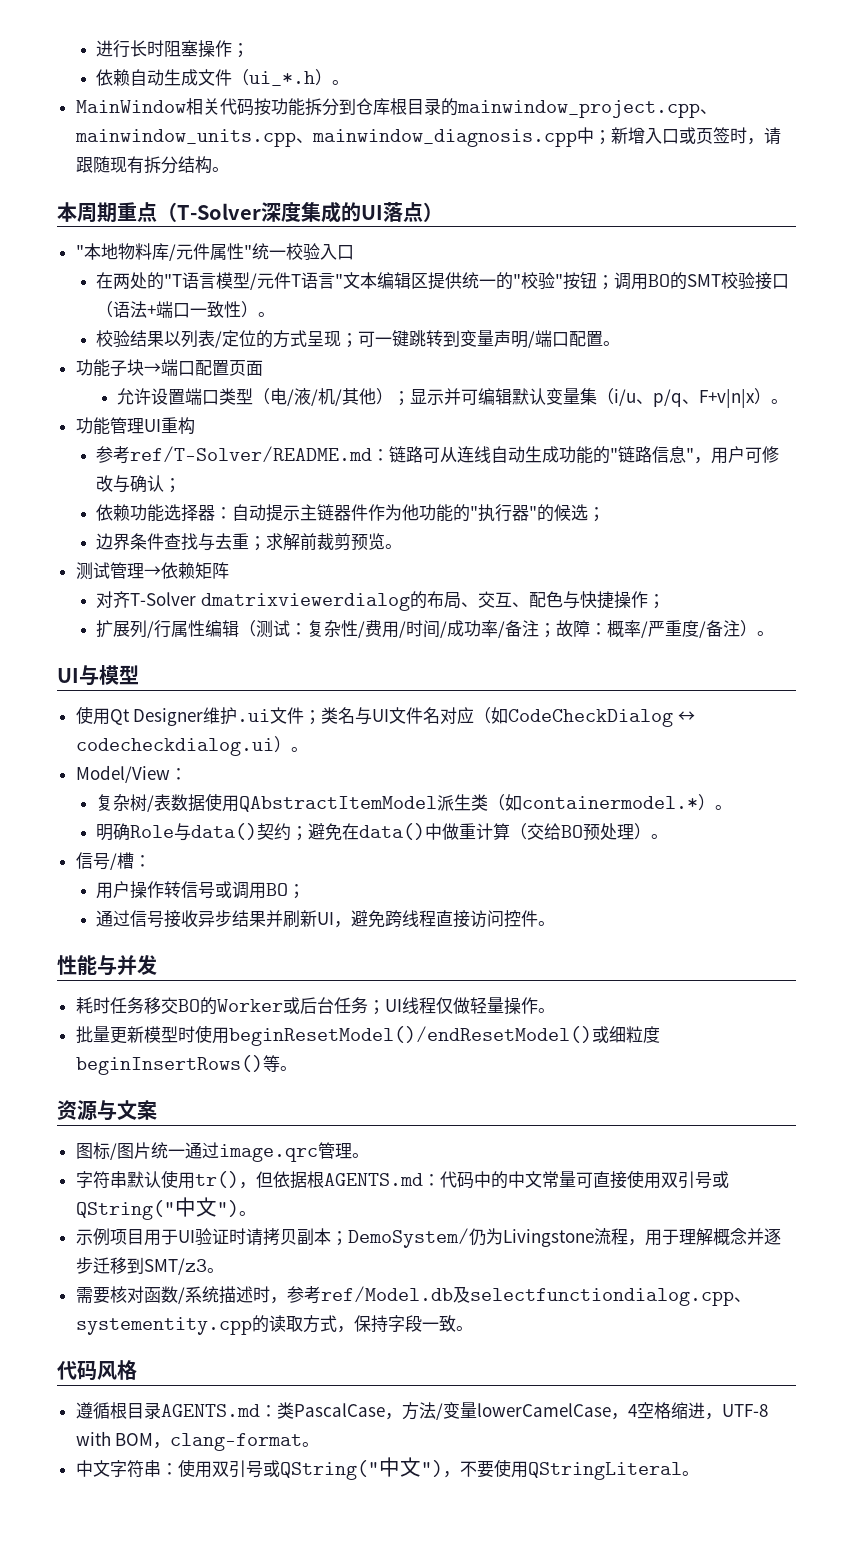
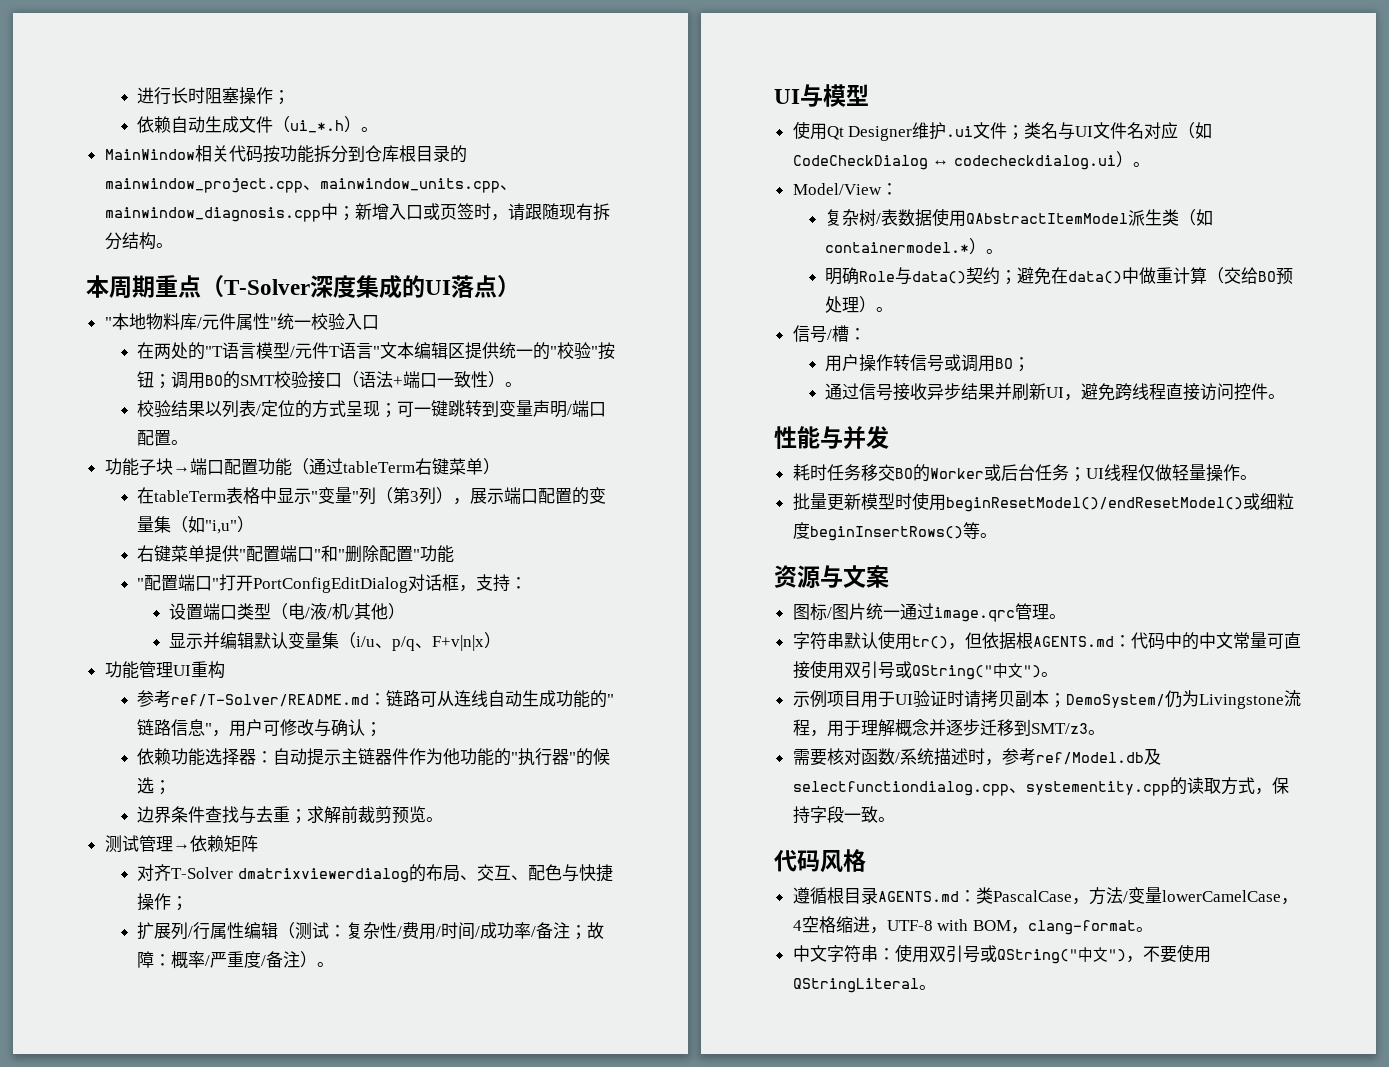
[228,360,263,376] [117,388,152,405] 页面 // 允许 -> [257,458,500,476] [136,487,606,505] [136,516,254,534] [136,545,454,563] [136,574,527,593] 功能（通过tableTerm右键菜单） // 在tableTerm表格中显示"变量"列（第3列），展示端口配置的变量集（如"i,u"） // 右键菜单提供"配置端口"和"删除配置"功能 // "配置端口"打开PortConfigEditDialog对话框，支持： //
[393,388,479,406] ；显示并可 -> [169,632,221,649] // 显示并
[771,399,789,404] 。 -> (502, 640) none

